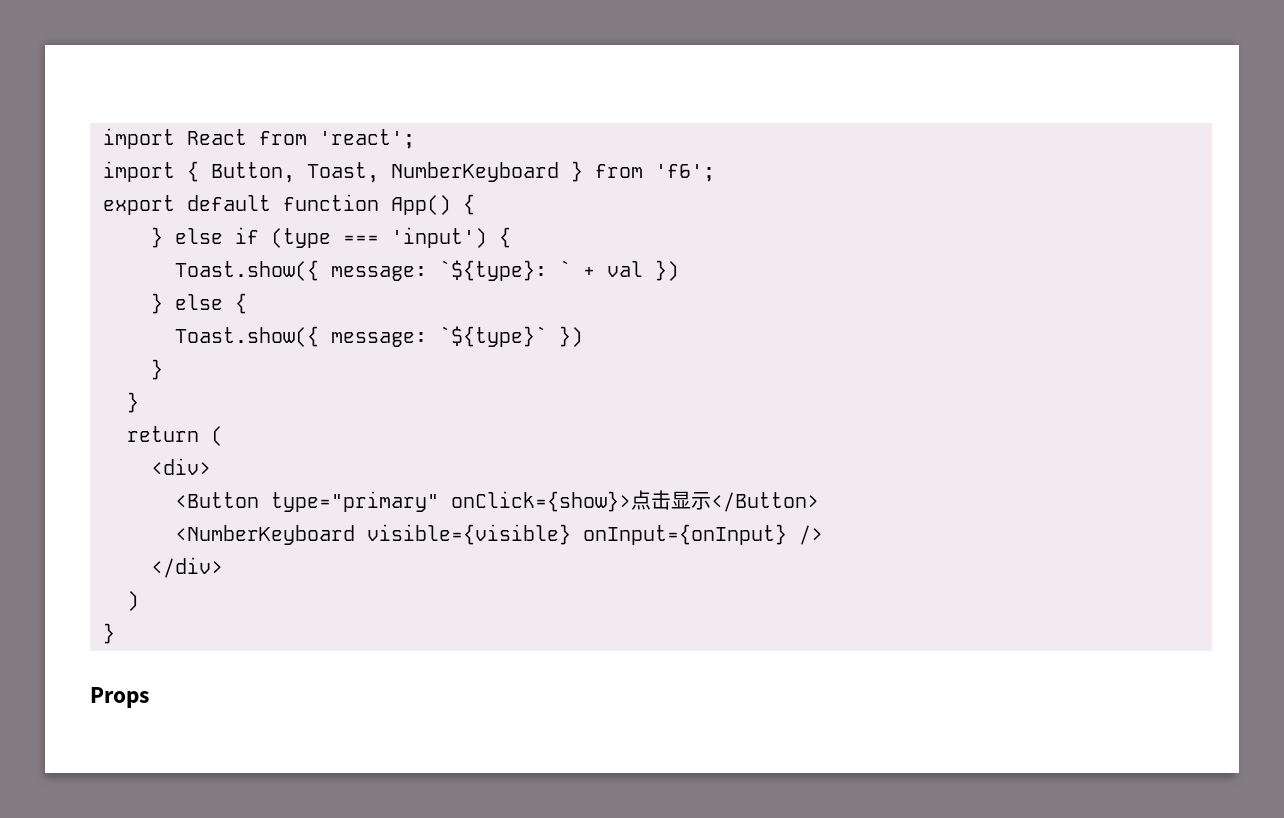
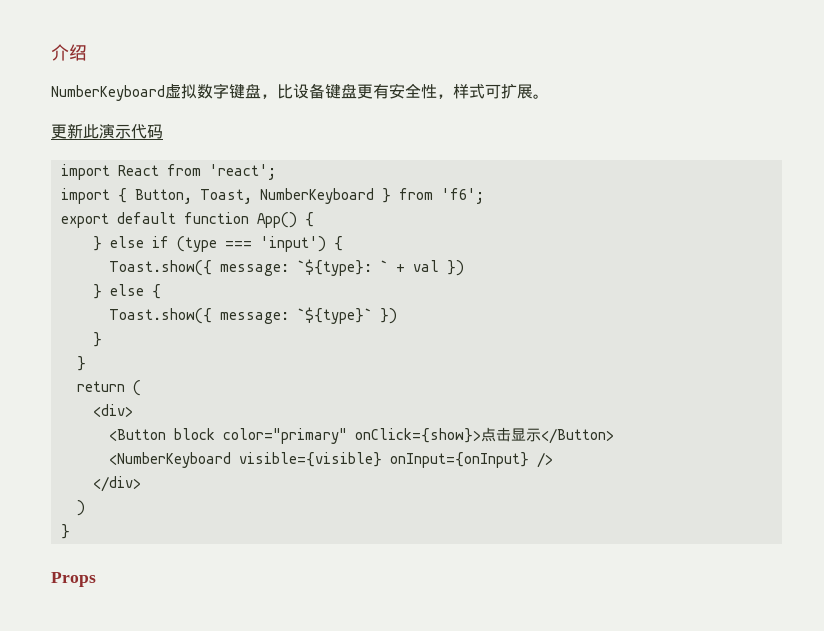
(102, 138) none -> [51,44,87,61] [51,83,549,101] [51,123,163,139] 介绍 // NumberKeyboard虚拟数字键盘，比设备键盘更有安全性，样式可扩展。 // 更新此演示代码 //
[270,491,439,512] type="primary" -> [173,428,347,444] block color="primary"

